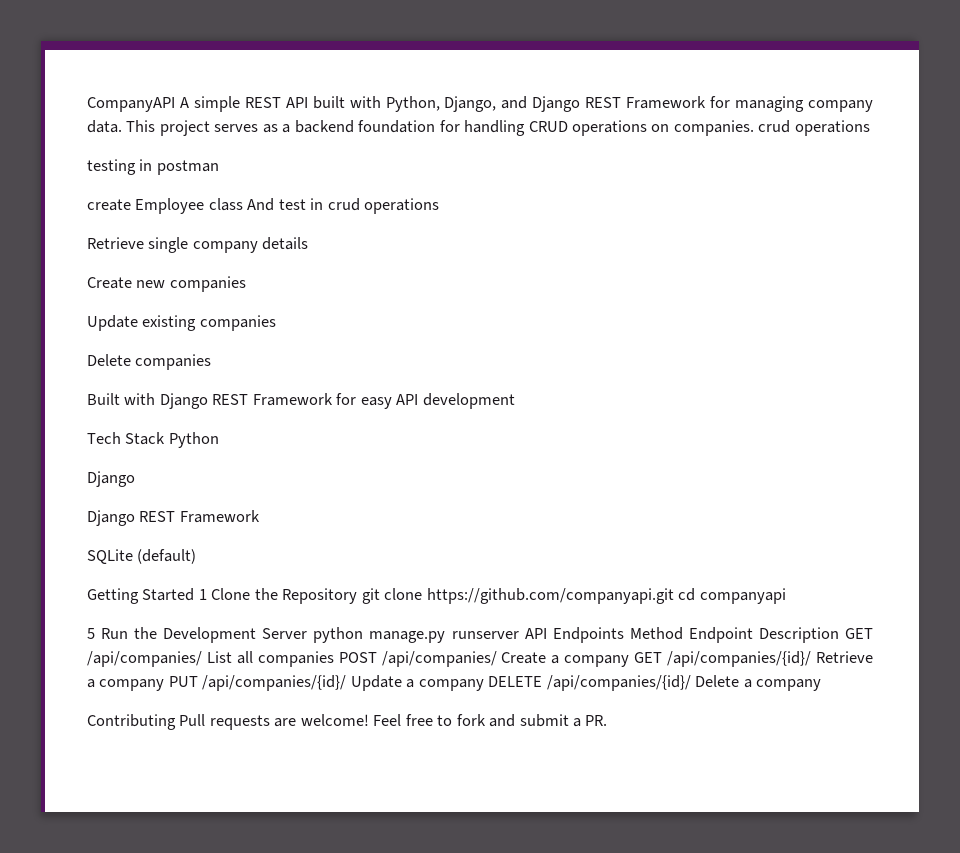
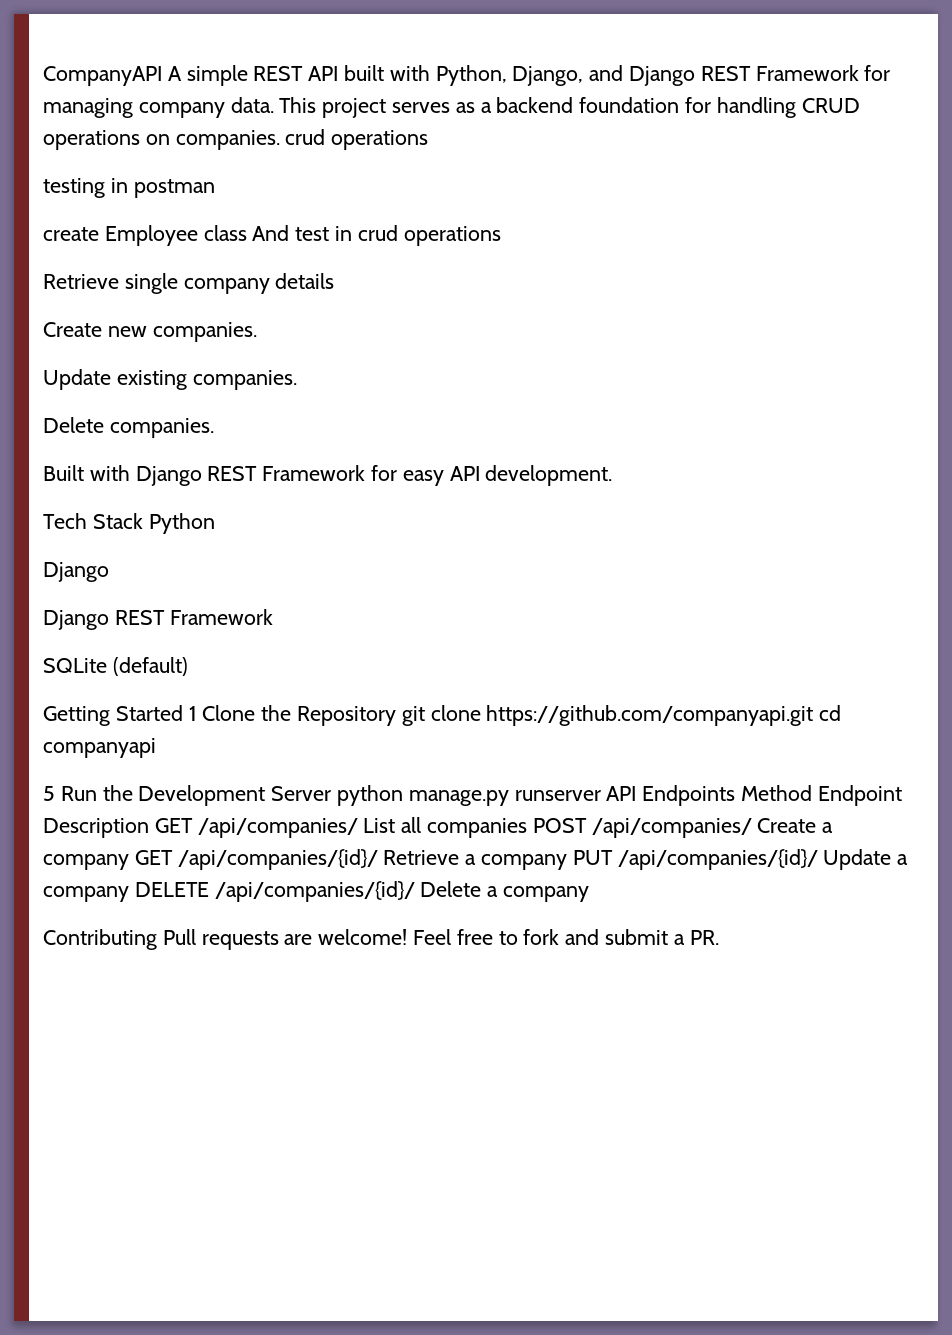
[169,276,246,292] companies -> [152,322,257,342] companies.
[199,315,276,331] [87,354,212,370] companies // Delete companies -> [192,370,297,390] [43,417,214,438] companies. // Delete companies.
[422,393,515,409] development -> [485,465,613,486] development.

